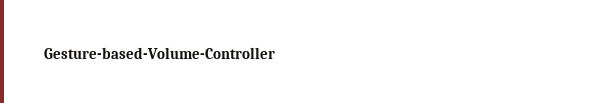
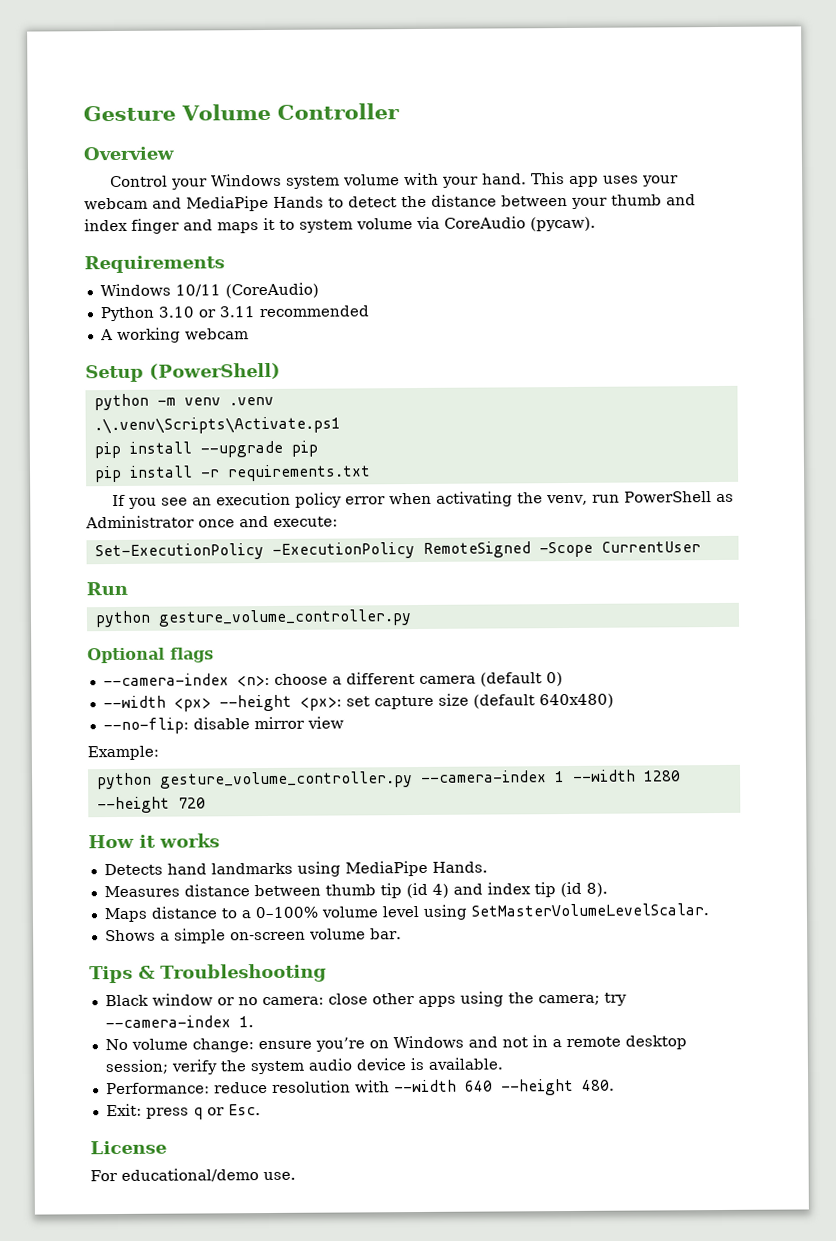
[44,47,275,59] Gesture-based-Volume-Controller -> [83,103,400,122] [83,146,174,161] [110,172,680,190] [84,194,696,212] [84,216,596,234] [84,255,225,274] [99,282,319,299] [99,305,369,322] [99,327,249,343] [85,362,281,383] [93,393,274,411] [93,416,341,435] [93,440,318,459] [93,464,371,483] [112,491,735,509] [85,515,338,529] [94,541,701,561] [86,581,128,596] [94,609,412,628] [87,647,214,664] [102,672,563,687] [102,693,614,712] [102,716,344,735] [87,745,159,761] [96,769,681,790] [96,796,206,814] [88,833,220,849] [103,860,488,877] [103,881,608,899] [103,903,709,923] [104,928,402,944] [89,963,327,984] [104,991,627,1008] [104,1015,254,1029] [104,1035,687,1053] [104,1057,503,1075] [105,1078,615,1096] [105,1103,261,1120] [90,1140,167,1155] [90,1168,296,1182] Gesture Volume Controller // Overview // Control your Windows system volume with your hand. This app uses your webcam and MediaPipe Hands to detect the distance between your thumb and index finger and maps it to system volume via CoreAudio (pycaw). // Requirements // Windows 10/11 (CoreAudio) // Python 3.10 or 3.11 recommended // A working webcam // Setup (PowerShell) // python -m venv .venv // .\.venv\Scripts\Activate.ps1 // pip install --upgrade pip // pip install -r requirements.txt // If you see an execution policy error when activating the venv, run PowerShell as Administrator once and execute: // Set-ExecutionPolicy -ExecutionPolicy RemoteSigned -Scope CurrentUser // Run // python gesture_volume_controller.py // Optional flags // --camera-index <n>: choose a different camera (default 0) // --width <px> --height <px>: set capture size (default 640x480) // --no-flip: disable mirror view // Example: // python gesture_volume_controller.py --camera-index 1 --width 1280 --height 720 // How it works // Detects hand landmarks using MediaPipe Hands. // Measures distance between thumb tip (id 4) and index tip (id 8). // Maps distance to a 0–100% volume level using SetMasterVolumeLevelScalar. // Shows a simple on-screen volume bar. // Tips & Troubleshooting // Black window or no camera: close other apps using the camera; try --camera-index 1. // No volume change: ensure you’re on Windows and not in a remote desktop session; verify the system audio device is available. // Performance: reduce resolution with --width 640 --height 480. // Exit: press q or Esc. // License // For educational/demo use.

